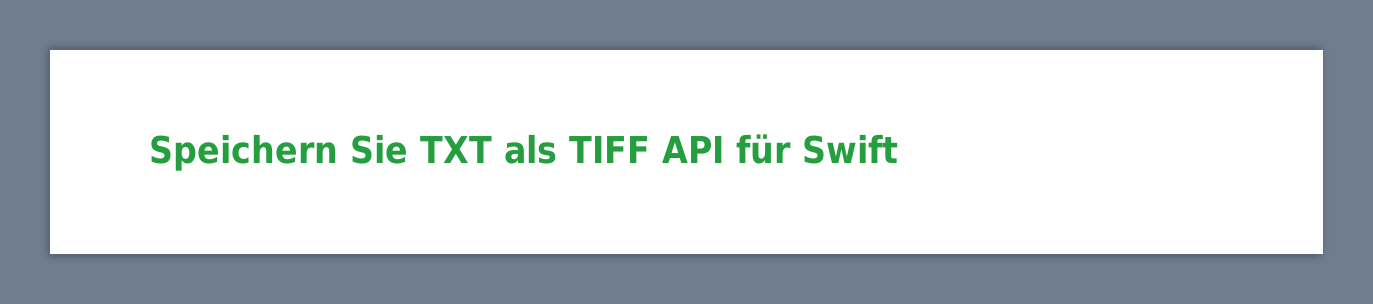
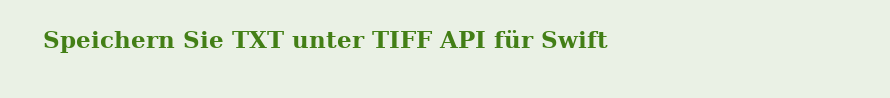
[504,134,557,164] als -> [292,32,365,48] unter

